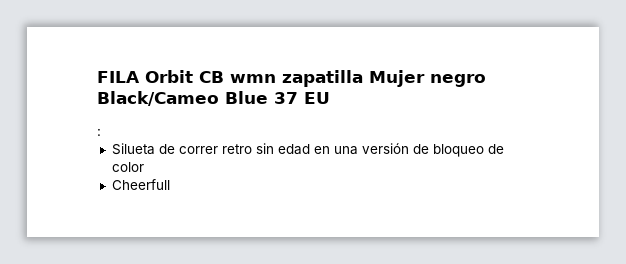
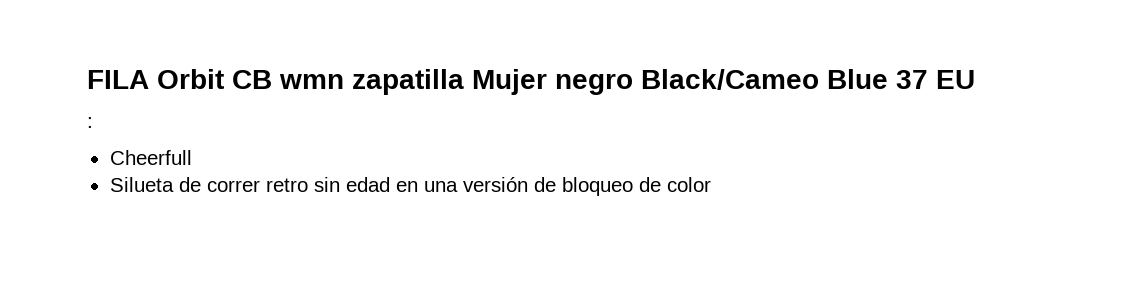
(101, 132) none -> [109,150,192,165] // Cheerfull
[111,179,170,190] // Cheerfull -> (711, 184) none

